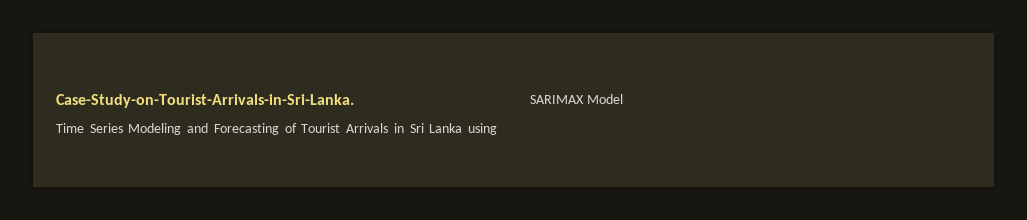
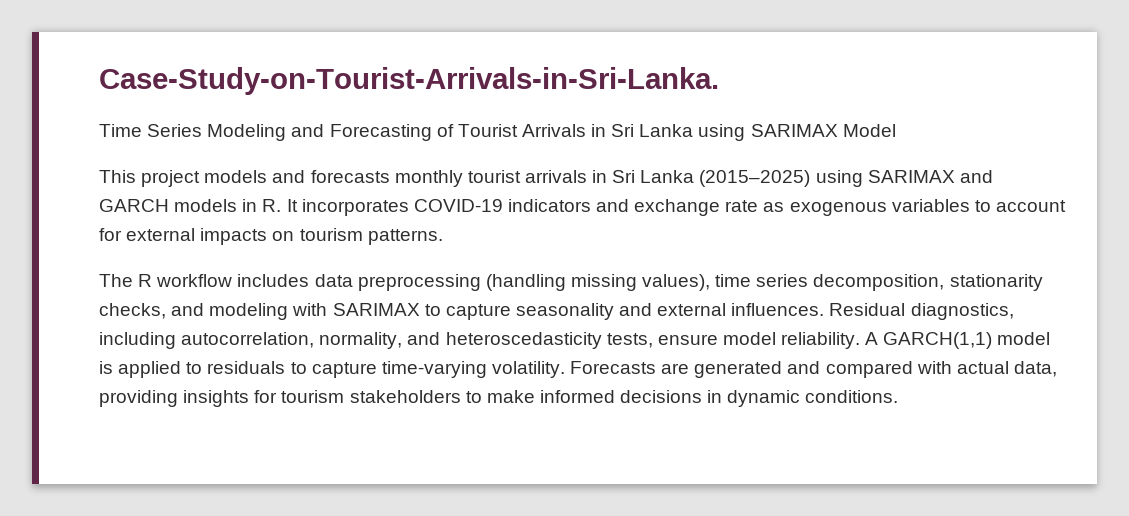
(623, 99) none -> [99,170,993,187] [99,199,1066,216] [99,228,443,245] [99,274,1043,291] [99,303,1014,320] [99,332,1051,349] [99,361,1057,378] [99,390,899,407] // This project models and forecasts monthly tourist arrivals in Sri Lanka (2015–2025) using SARIMAX and GARCH models in R. It incorporates COVID-19 indicators and exchange rate as exogenous variables to account for external impacts on tourism patterns. // The R workflow includes data preprocessing (handling missing values), time series decomposition, stationarity checks, and modeling with SARIMAX to capture seasonality and external influences. Residual diagnostics, including autocorrelation, normality, and heteroscedasticity tests, ensure model reliability. A GARCH(1,1) model is applied to residuals to capture time-varying volatility. Forecasts are generated and compared with actual data, providing insights for tourism stakeholders to make informed decisions in dynamic conditions.

